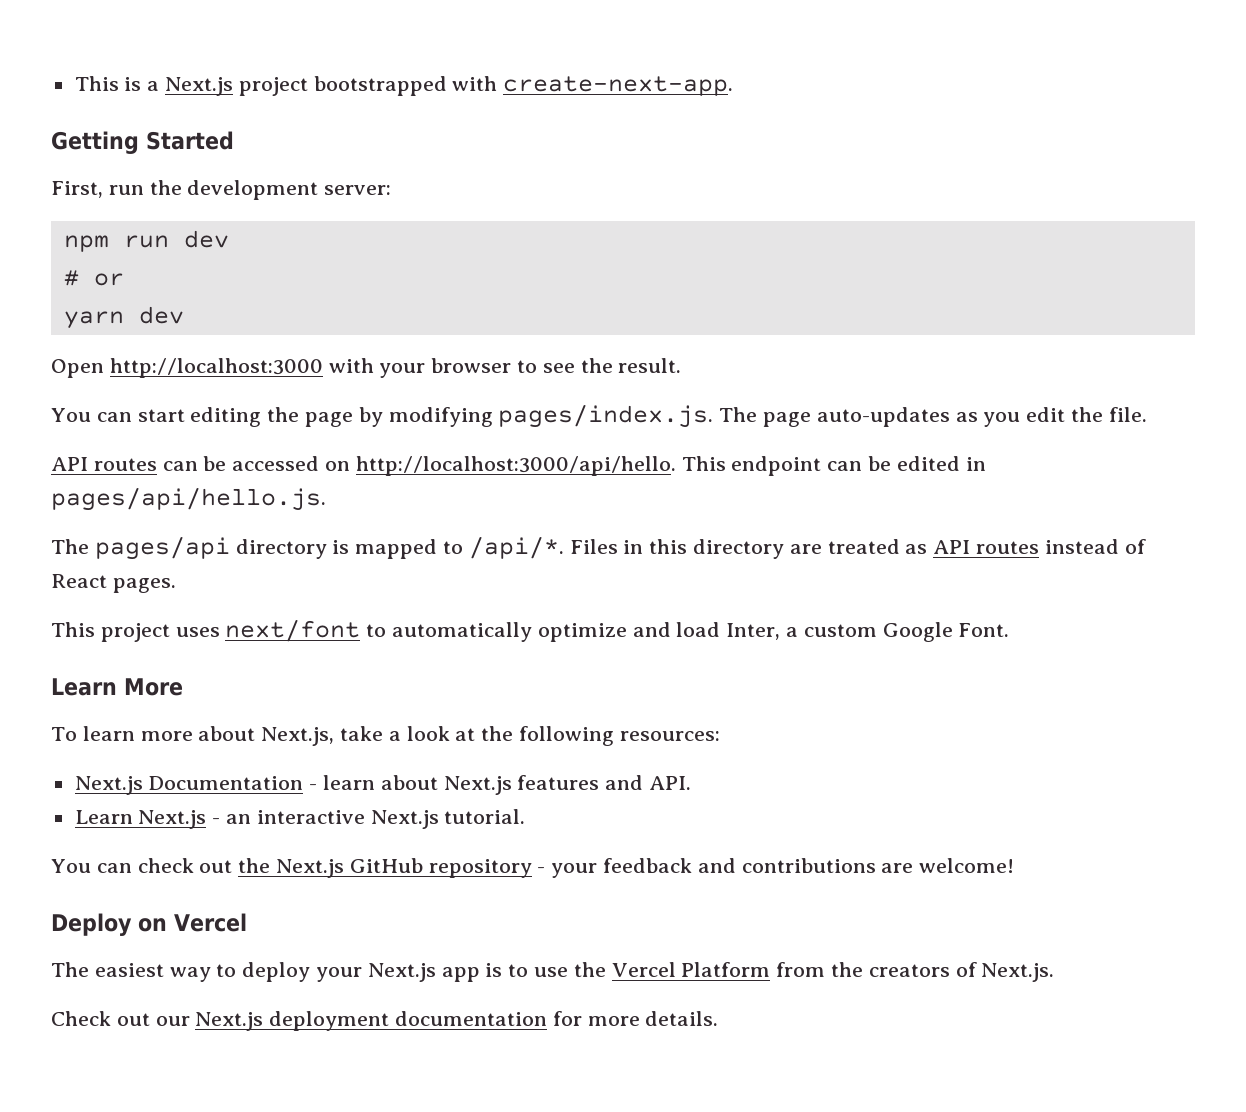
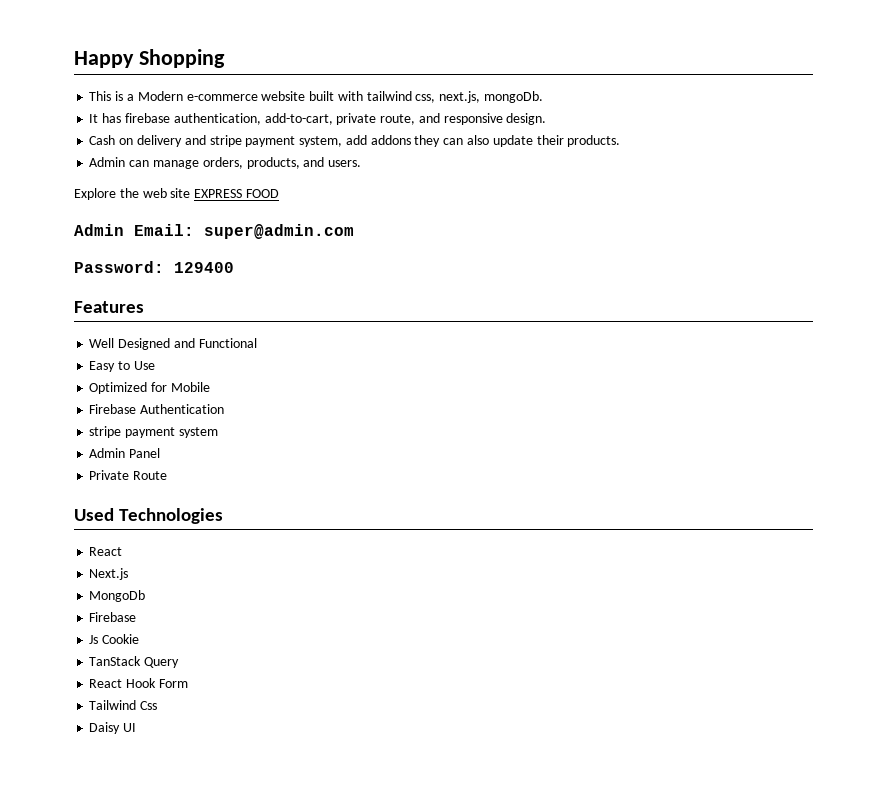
(74, 83) none -> [74,49,225,68] Happy Shopping //
[165,76,734,96] [51,131,234,154] [51,180,392,200] [63,230,229,252] [63,270,124,286] [63,306,184,329] [51,358,682,378] [51,404,1147,428] [51,456,986,476] [51,487,326,511] [51,536,1146,560] [51,574,176,593] [51,619,1010,642] [51,678,183,696] [51,726,720,746] [74,775,692,795] [74,809,526,829] [51,858,1015,878] [51,913,247,936] [51,962,1055,982] [51,1011,719,1031] Next.js project bootstrapped with create-next-app. // Getting Started // First, run the development server: // npm run dev // # or // yarn dev // Open http://localhost:3000 with your browser to see the result. // You can start editing the page by modifying pages/index.js. The page auto-updates as you edit the file. // API routes can be accessed on http://localhost:3000/api/hello. This endpoint can be edited in pages/api/hello.js. // The pages/api directory is mapped to /api/*. Files in this directory are treated as API routes instead of React pages. // This project uses next/font to automatically optimize and load Inter, a custom Google Font. // Learn More // To learn more about Next.js, take a look at the following resources: // Next.js Documentation - learn about Next.js features and API. // Learn Next.js - an interactive Next.js tutorial. // You can check out the Next.js GitHub repository - your feedback and contributions are welcome! // Deploy on Vercel // The easiest way to deploy your Next.js app is to use the Vercel Platform from the creators of Next.js. // Check out our Next.js deployment documentation for more details. -> [137,91,543,103] [89,113,547,125] [89,135,621,147] [89,157,362,169] [74,188,279,200] [74,224,354,239] [74,261,234,273] [74,301,144,313] [89,338,257,350] [89,361,155,372] [89,382,210,394] [89,404,225,414] [89,426,218,438] [89,448,161,458] [89,470,168,480] [74,508,224,524] [89,547,123,556] [89,568,129,580] [89,590,146,602] [89,612,137,622] [89,634,140,644] [89,656,180,668] [89,678,188,688] [89,700,158,710] [89,722,137,734] Modern e-commerce website built with tailwind css, next.js, mongoDb. // It has firebase authentication, add-to-cart, private route, and responsive design. // Cash on delivery and stripe payment system, add addons they can also update their products. // Admin can manage orders, products, and users. // Explore the web site EXPRESS FOOD // Admin Email: super@admin.com // Password: 129400 // Features // Well Designed and Functional // Easy to Use // Optimized for Mobile // Firebase Authentication // stripe payment system // Admin Panel // Private Route // Used Technologies // React // Next.js // MongoDb // Firebase // Js Cookie // TanStack Query // React Hook Form // Tailwind Css // Daisy UI

